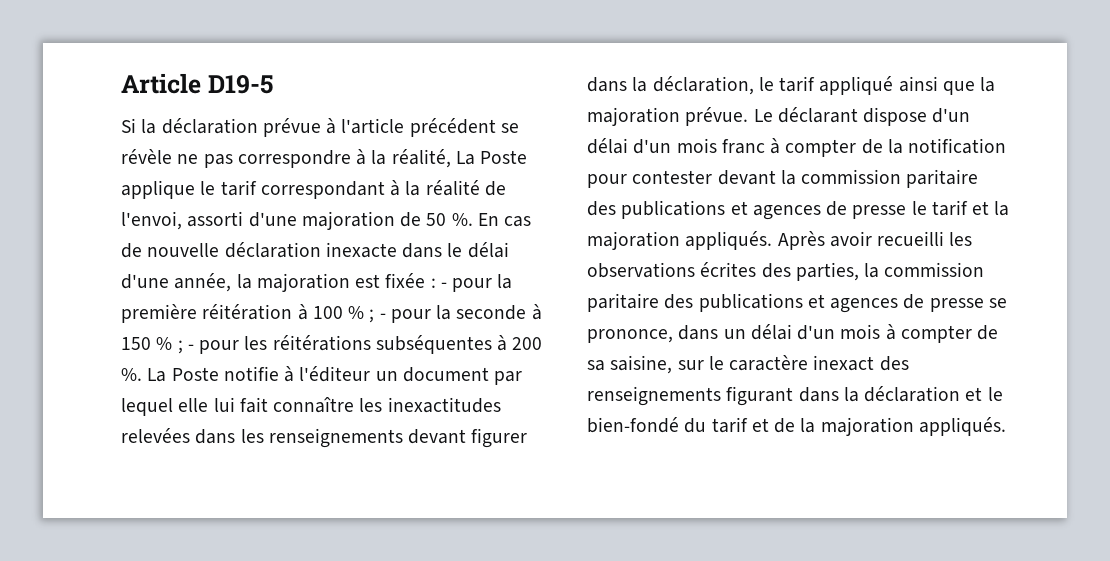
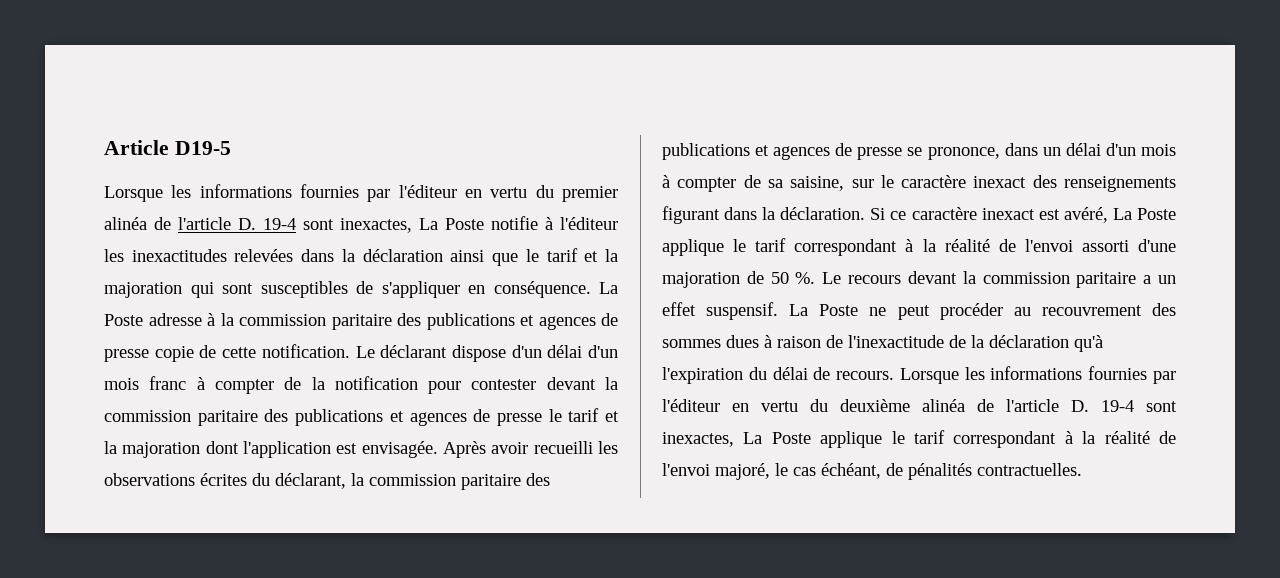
[121,118,519,137] [121,149,528,168] [121,180,506,199] [121,211,532,230] [121,242,509,258] [121,273,513,292] [121,304,542,323] [121,335,543,354] [121,368,142,381] Si la déclaration prévue à l'article précédent se révèle ne pas correspondre à la réalité, La Poste applique le tarif correspondant à la réalité de l'envoi, assorti d'une majoration de 50 %. En cas de nouvelle déclaration inexacte dans le délai d'une année, la majoration est fixée : - pour la première réitération à 100 % ; - pour la seconde à 150 % ; - pour les réitérations subséquentes à 200 %. -> [104,184,618,202] [104,217,412,233] Lorsque les informations fournies par l'éditeur en vertu du premier alinéa de l'article D. 19-4 sont inexactes,
[375,367,523,385] [121,397,501,416] [121,428,528,448] [587,76,996,95] [587,107,749,126] un document par lequel elle lui fait connaître les inexactitudes relevées dans les renseignements devant figurer dans la déclaration, le tarif appliqué ainsi que la majoration prévue. -> [104,248,619,266] [104,281,618,298] [104,313,618,330] [104,344,350,362] les inexactitudes relevées dans la déclaration ainsi que le tarif et la majoration qui sont susceptibles de s'appliquer en conséquence. La Poste adresse à la commission paritaire des publications et agences de presse copie de cette notification.
[685,231,773,250] appliqués. -> [205,441,438,458] dont l'application est envisagée.
[761,262,859,281] des parties, -> [252,473,346,489] du déclarant,
[864,386,1003,402] [587,417,1006,436] déclaration et le bien-fondé du tarif et de la majoration appliqués. -> [780,207,1176,223] [662,238,1176,256] [662,271,1176,288] [662,302,1176,320] [662,335,1103,352] [662,366,1176,384] [662,399,1177,412] [662,430,1176,448] [662,463,1082,480] déclaration. Si ce caractère inexact est avéré, La Poste applique le tarif correspondant à la réalité de l'envoi assorti d'une majoration de 50 %. Le recours devant la commission paritaire a un effet suspensif. La Poste ne peut procéder au recouvrement des sommes dues à raison de l'inexactitude de la déclaration qu'à l'expiration du délai de recours. Lorsque les informations fournies par l'éditeur en vertu du deuxième alinéa de l'article D. 19-4 sont inexactes, La Poste applique le tarif correspondant à la réalité de l'envoi majoré, le cas échéant, de pénalités contractuelles.

